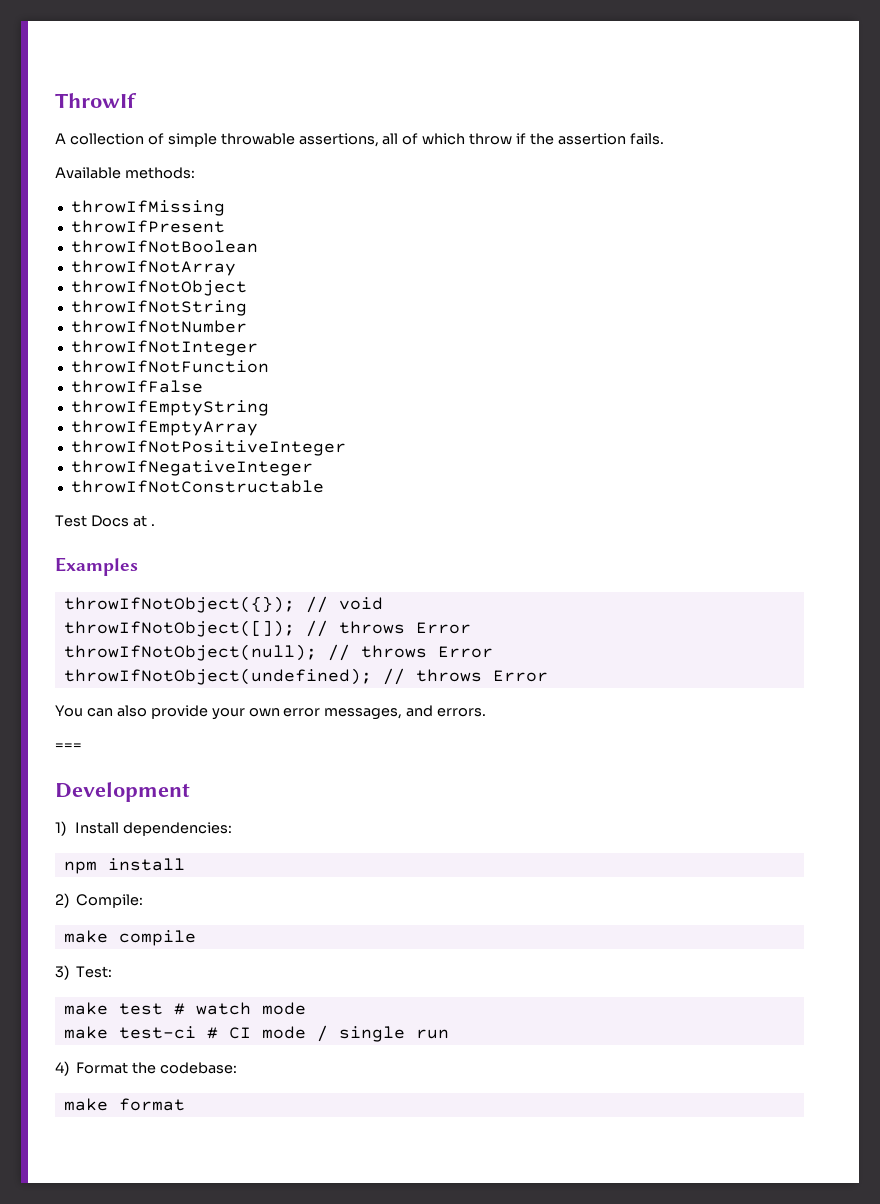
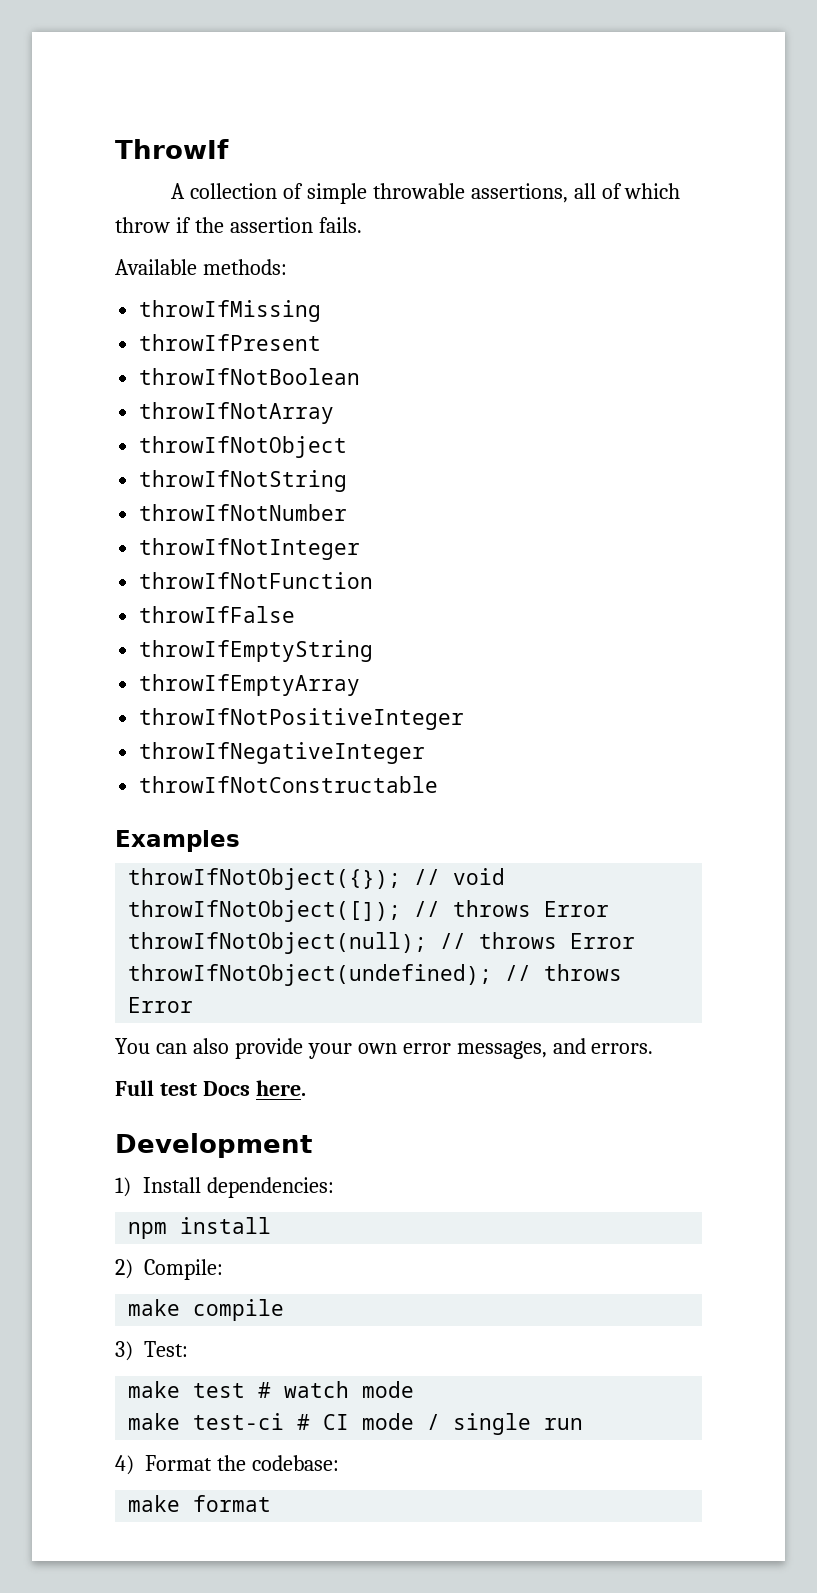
[55,515,155,527] // Test Docs at . -> (439, 784) none
[55,743,82,750] === -> [115,1080,306,1096] Full test Docs here.

